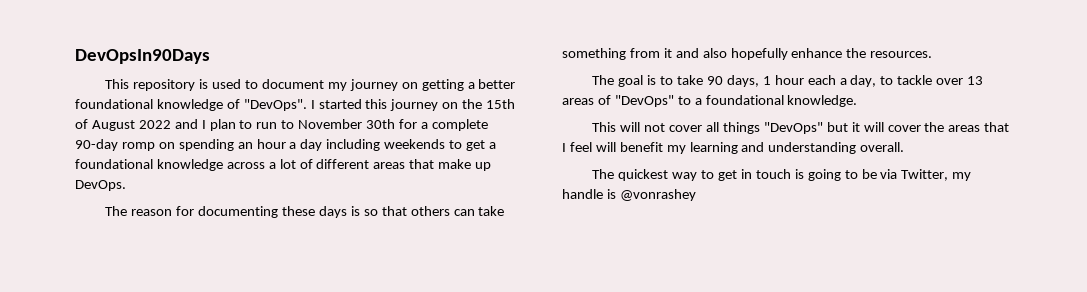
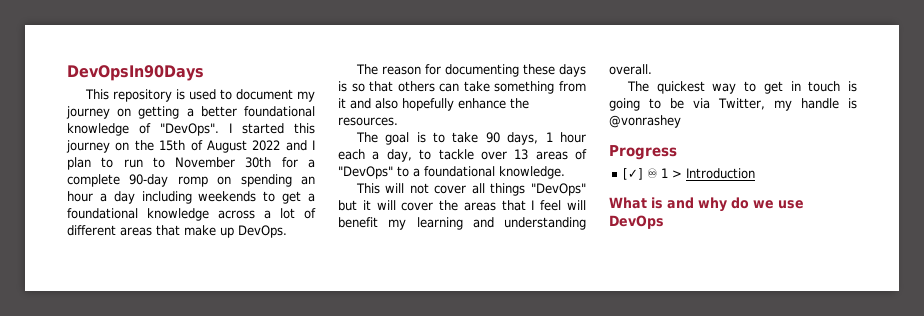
(696, 195) none -> [609,145,677,160] [622,168,755,180] [609,197,804,212] [609,215,664,229] // Progress // [✓] ♾ 1 > Introduction // What is and why do we use DevOps

